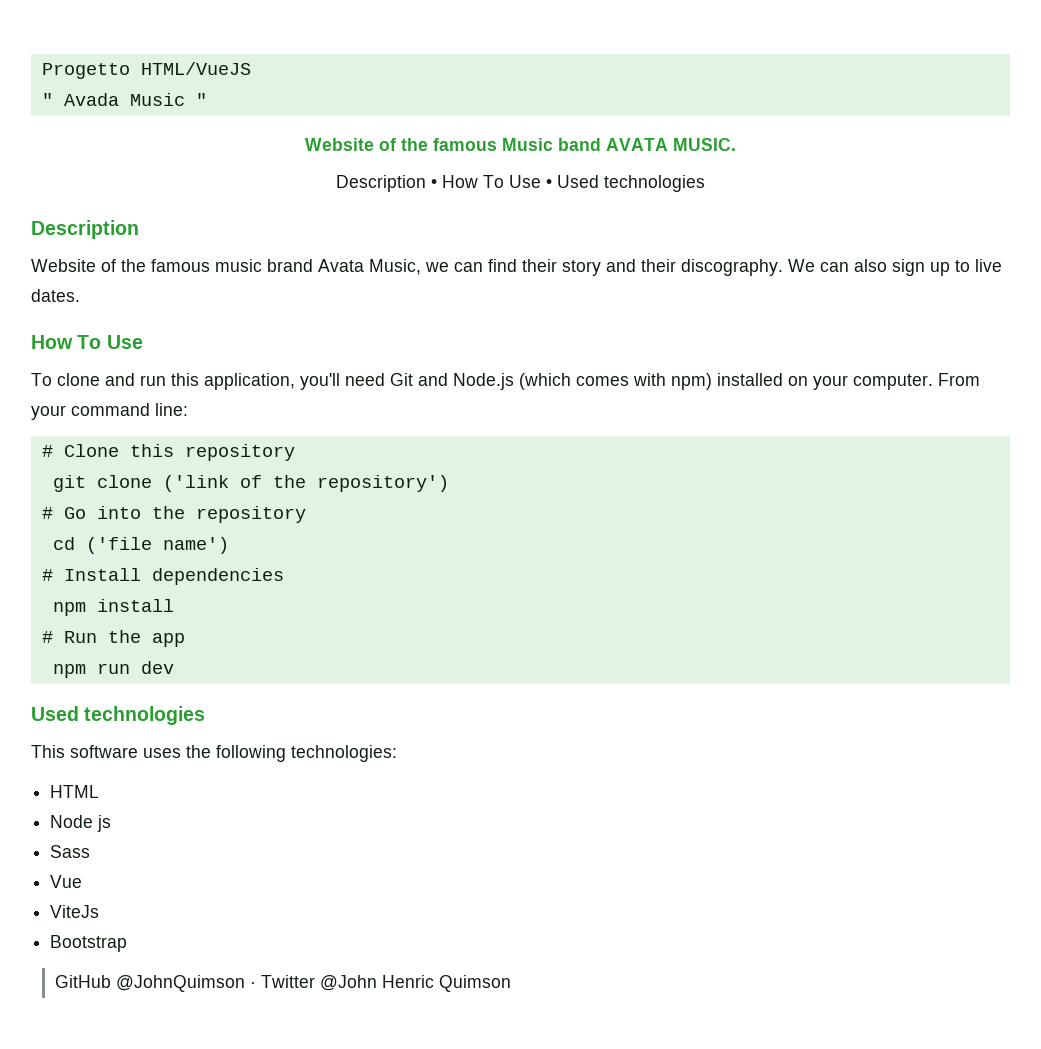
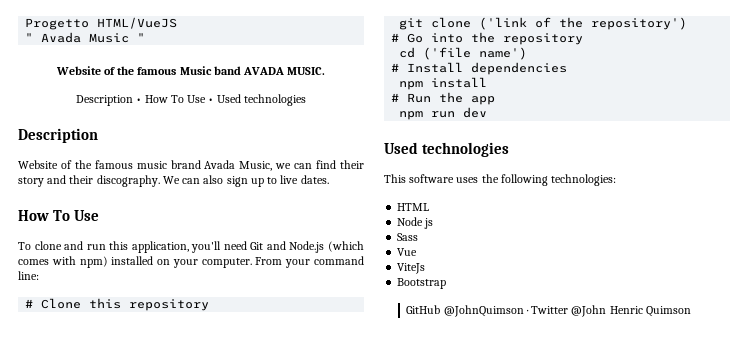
[606,138,668,151] AVATA -> [243,67,285,75] AVADA
[318,259,364,272] Avata -> [204,160,236,169] Avada

